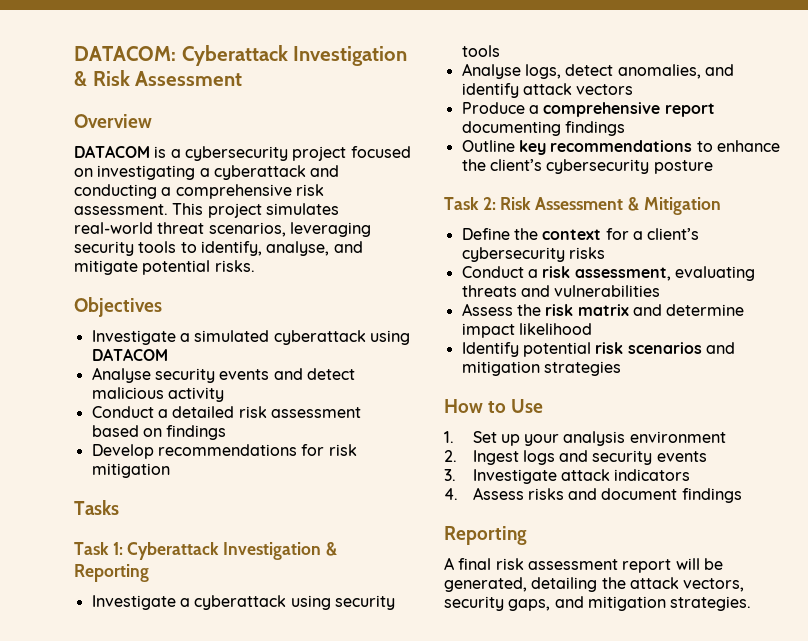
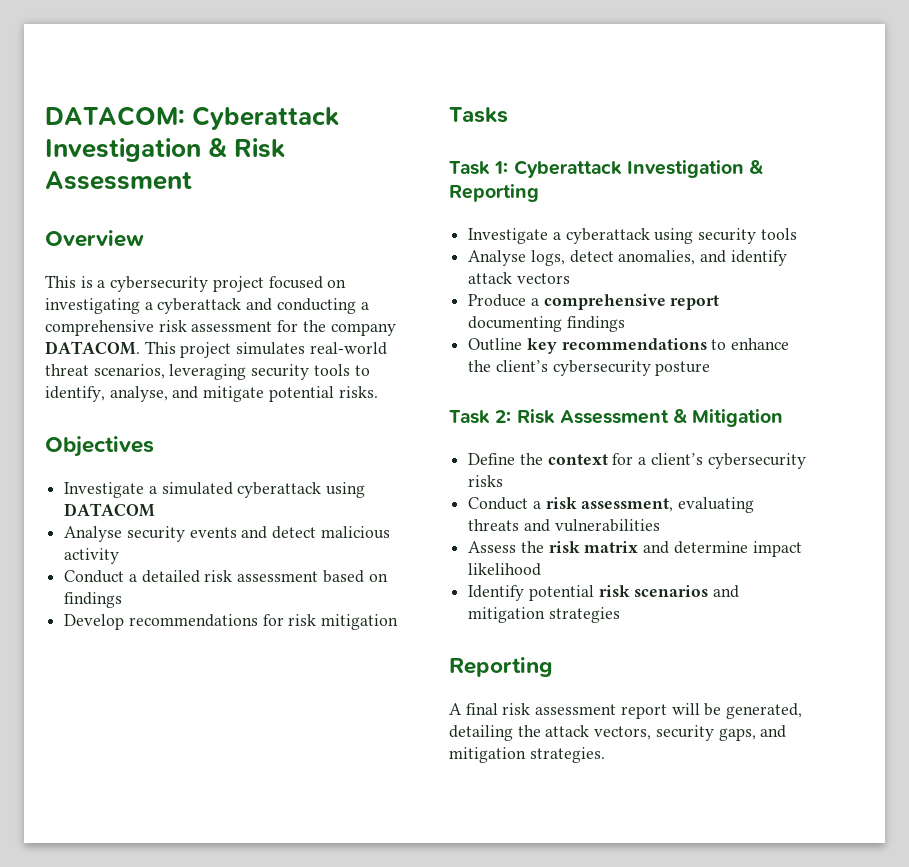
[74,145,150,158] DATACOM -> [45,275,76,288] This
[74,204,168,215] assessment. -> [191,320,396,336] [45,341,140,355] assessment for the company DATACOM.
[444,399,544,413] [444,431,726,446] [444,450,707,465] [444,469,691,484] [444,487,742,503] // How to Use // 1. Set up your analysis environment // 2. Ingest logs and security events // 3. Investigate attack indicators // 4. Assess risks and document findings -> (620, 615) none

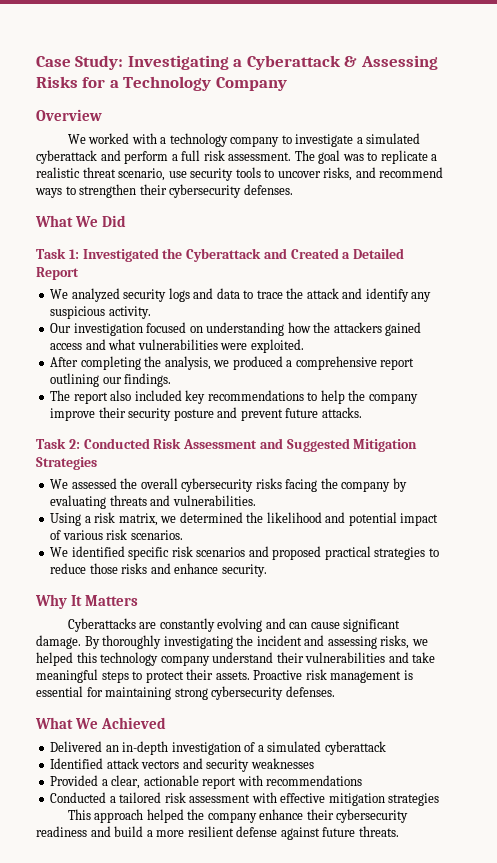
[45,106,340,130] [45,138,286,162] [45,171,192,190] [45,230,144,247] [45,275,347,292] [45,298,369,314] [45,320,396,336] [45,341,387,358] [45,364,370,380] [45,386,378,402] [45,436,154,457] [64,482,366,498] [64,503,156,517] [64,526,390,542] [64,548,120,564] [64,570,388,583] [64,592,123,608] [64,614,399,630] [449,107,508,123] [449,160,764,178] [449,184,539,202] [468,228,797,244] [468,250,787,266] [468,272,570,284] [468,294,720,310] [468,316,625,332] [468,338,790,354] [468,360,711,376] [449,409,784,427] [468,453,806,469] [468,475,504,487] [468,497,755,513] [468,519,660,532] [468,541,802,557] [468,563,542,576] [468,585,740,601] [468,607,620,623] [449,657,553,677] [449,703,803,719] [449,725,787,741] [449,747,605,763] DATACOM: Cyberattack Investigation & Risk Assessment // Overview // This is a cybersecurity project focused on investigating a cyberattack and conducting a comprehensive risk assessment for the company DATACOM. This project simulates real-world threat scenarios, leveraging security tools to identify, analyse, and mitigate potential risks. // Objectives // Investigate a simulated cyberattack using DATACOM // Analyse security events and detect malicious activity // Conduct a detailed risk assessment based on findings // Develop recommendations for risk mitigation // Tasks // Task 1: Cyberattack Investigation & Reporting // Investigate a cyberattack using security tools // Analyse logs, detect anomalies, and identify attack vectors // Produce a comprehensive report documenting findings // Outline key recommendations to enhance the client’s cybersecurity posture // Task 2: Risk Assessment & Mitigation // Define the context for a client’s cybersecurity risks // Conduct a risk assessment, evaluating threats and vulnerabilities // Assess the risk matrix and determine impact likelihood // Identify potential risk scenarios and mitigation strategies // Reporting // A final risk assessment report will be generated, detailing the attack vectors, security gaps, and mitigation strategies. -> [36,55,438,70] [36,76,287,91] [36,109,102,121] [67,133,421,147] [36,150,438,164] [36,167,444,181] [35,184,293,198] [35,215,127,227] [36,248,405,262] [36,267,79,280] [50,288,432,302] [50,306,151,319] [50,322,422,336] [50,339,304,353] [50,356,415,370] [50,373,172,387] [50,390,418,404] [50,407,362,421] [36,438,418,452] [36,457,97,470] [50,478,407,492] [50,495,256,509] [50,512,439,526] [50,529,183,540] [50,546,439,560] [50,563,267,577] [35,594,139,609] [67,618,401,632] [36,635,428,649] [36,652,436,666] [36,669,413,683] [36,686,335,700] [35,717,167,729] [50,741,386,755] [50,758,314,772] [50,775,363,789] [50,792,440,806] [67,809,409,823] [36,826,399,840] Case Study: Investigating a Cyberattack & Assessing Risks for a Technology Company // Overview // We worked with a technology company to investigate a simulated cyberattack and perform a full risk assessment. The goal was to replicate a realistic threat scenario, use security tools to uncover risks, and recommend ways to strengthen their cybersecurity defenses. // What We Did // Task 1: Investigated the Cyberattack and Created a Detailed Report // We analyzed security logs and data to trace the attack and identify any suspicious activity. // Our investigation focused on understanding how the attackers gained access and what vulnerabilities were exploited. // After completing the analysis, we produced a comprehensive report outlining our findings. // The report also included key recommendations to help the company improve their security posture and prevent future attacks. // Task 2: Conducted Risk Assessment and Suggested Mitigation Strategies // We assessed the overall cybersecurity risks facing the company by evaluating threats and vulnerabilities. // Using a risk matrix, we determined the likelihood and potential impact of various risk scenarios. // We identified specific risk scenarios and proposed practical strategies to reduce those risks and enhance security. // Why It Matters // Cyberattacks are constantly evolving and can cause significant damage. By thoroughly investigating the incident and assessing risks, we helped this technology company understand their vulnerabilities and take meaningful steps to protect their assets. Proactive risk management is essential for maintaining strong cybersecurity defenses. // What We Achieved // Delivered an in-depth investigation of a simulated cyberattack // Identified attack vectors and security weaknesses // Provided a clear, actionable report with recommendations // Conducted a tailored risk assessment with effective mitigation strategies // This approach helped the company enhance their cybersecurity readiness and build a more resilient defense against future threats.

